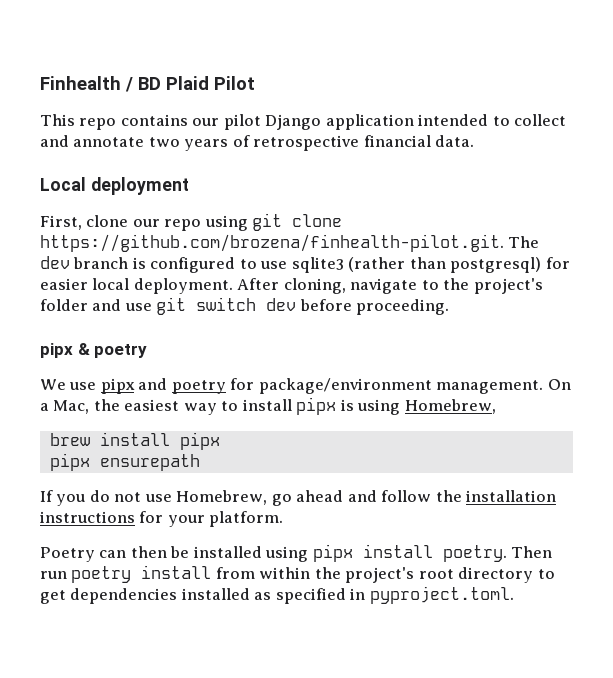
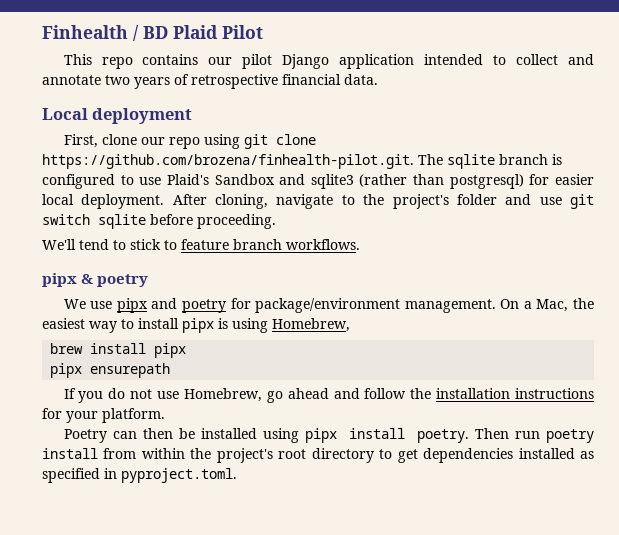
[40,256,70,269] dev -> [447,154,495,169] sqlite
(288, 265) none -> [166,174,306,185] Plaid's Sandbox and
[266,298,297,311] dev -> [98,214,146,229] sqlite
(450, 307) none -> [42,239,360,250] // We'll tend to stick to feature branch workflows.

